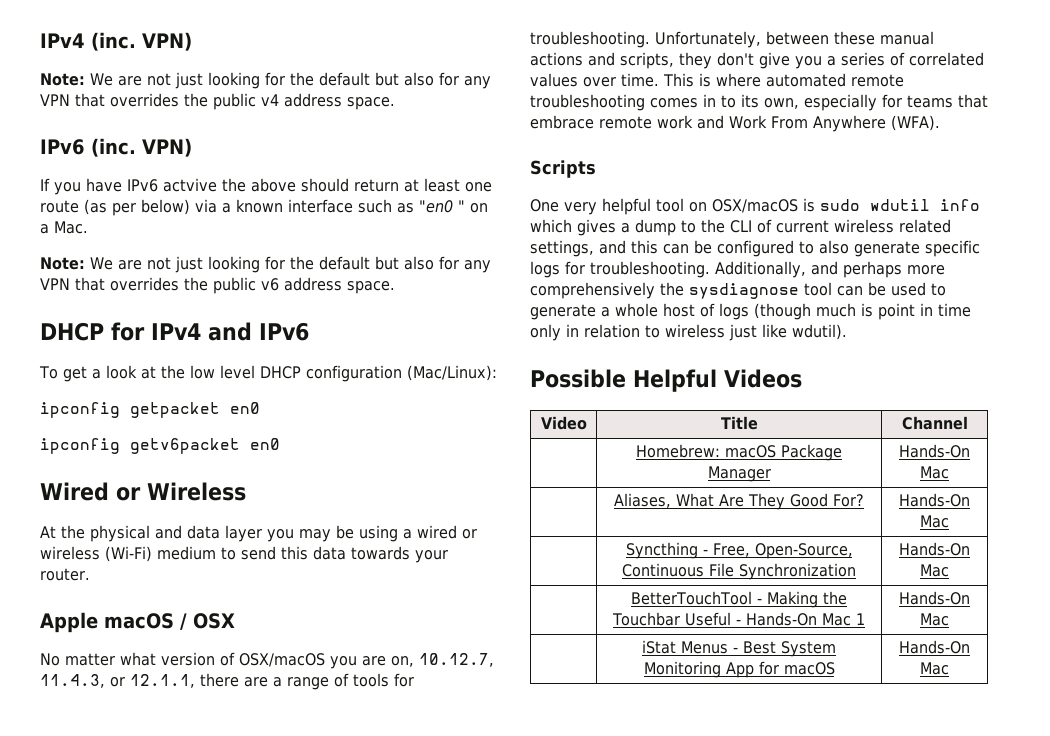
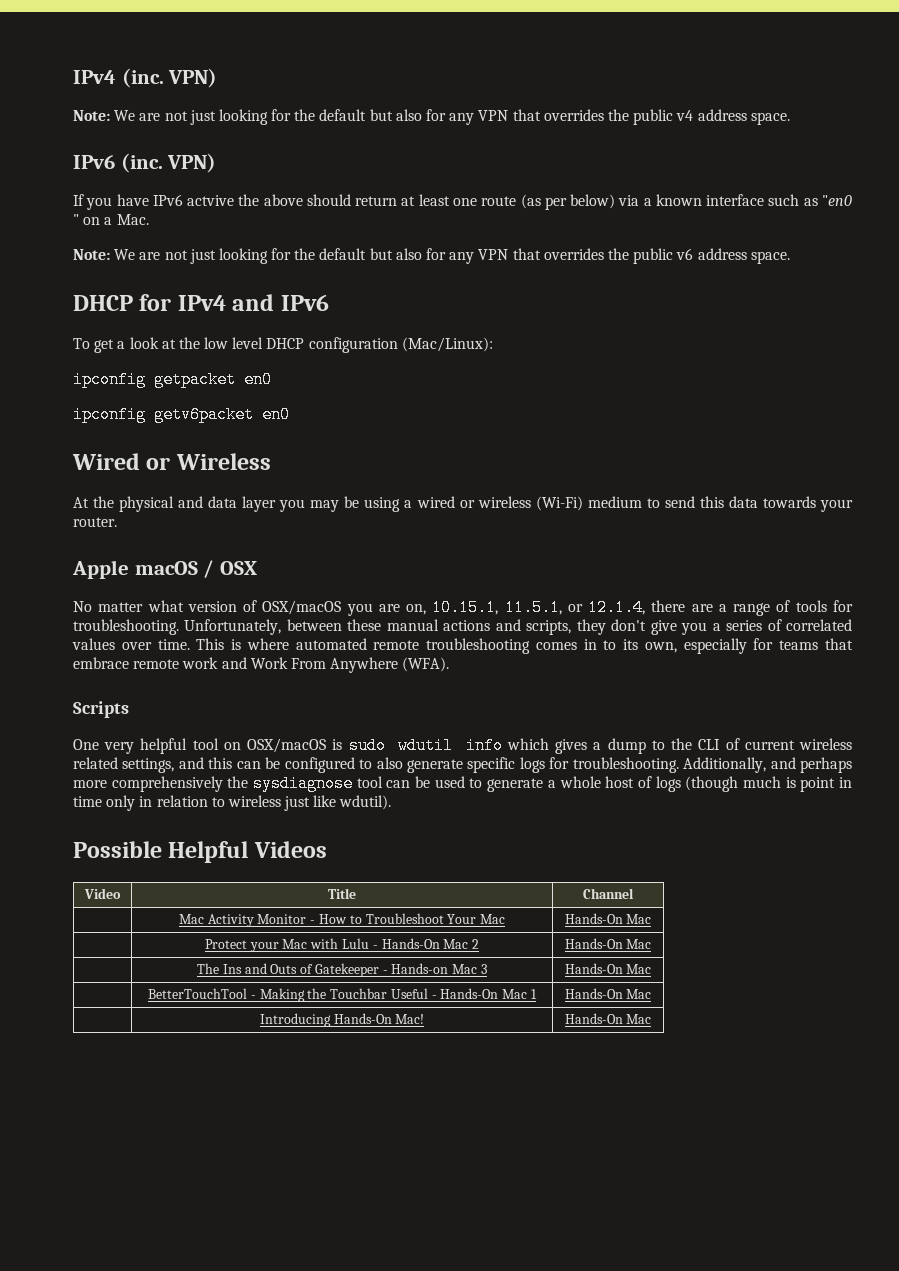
[419,653,494,667] [40,674,195,688] 10.12.7, 11.4.3, or 12.1.1, -> [432,599,646,616] 10.15.1, 11.5.1, or 12.1.4,
[636,444,842,461] [707,466,771,482] [899,444,970,458] [920,466,949,479] [614,493,864,510] [899,493,970,507] [920,515,949,528] [625,542,853,559] [622,563,856,580] Homebrew: macOS Package Manager | Hands-On Mac // | Aliases, What Are They Good For? | Hands-On Mac // | Syncthing - Free, Open-Source, Continuous File Synchronization -> [178,913,506,927] [564,913,652,924] [204,938,480,952] [564,938,652,949] [196,963,488,977] Mac Activity Monitor - How to Troubleshoot Your Mac | Hands-On Mac // | Protect your Mac with Lulu - Hands-On Mac 2 | Hands-On Mac // | The Ins and Outs of Gatekeeper - Hands-on Mac 3
[642,640,836,657] [643,661,835,678] iStat Menus - Best System Monitoring App for macOS -> [259,1013,425,1027] Introducing Hands-On Mac!

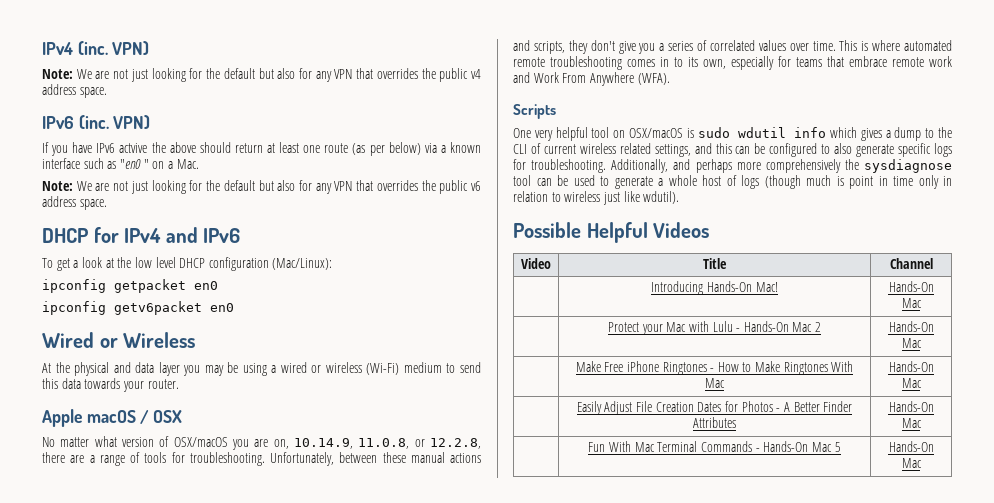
[432,599,646,616] 10.15.1, 11.5.1, or 12.1.4, -> [294,438,481,449] 10.14.9, 11.0.8, or 12.2.8,
[178,913,506,927] Mac Activity Monitor - How to Troubleshoot Your Mac -> [651,281,778,295] Introducing Hands-On Mac!
[196,963,488,977] [564,963,652,974] [147,988,538,1002] [564,988,652,999] [259,1013,425,1027] The Ins and Outs of Gatekeeper - Hands-on Mac 3 | Hands-On Mac // | BetterTouchTool - Making the Touchbar Useful - Hands-On Mac 1 | Hands-On Mac // | Introducing Hands-On Mac! -> [575,361,854,375] [705,378,725,388] [888,361,934,372] [901,378,922,388] [576,401,853,415] [693,417,736,428] [888,401,934,412] [901,418,922,428] [588,441,841,452] Make Free iPhone Ringtones - How to Make Ringtones With Mac | Hands-On Mac // | Easily Adjust File Creation Dates for Photos - A Better Finder Attributes | Hands-On Mac // | Fun With Mac Terminal Commands - Hands-On Mac 5

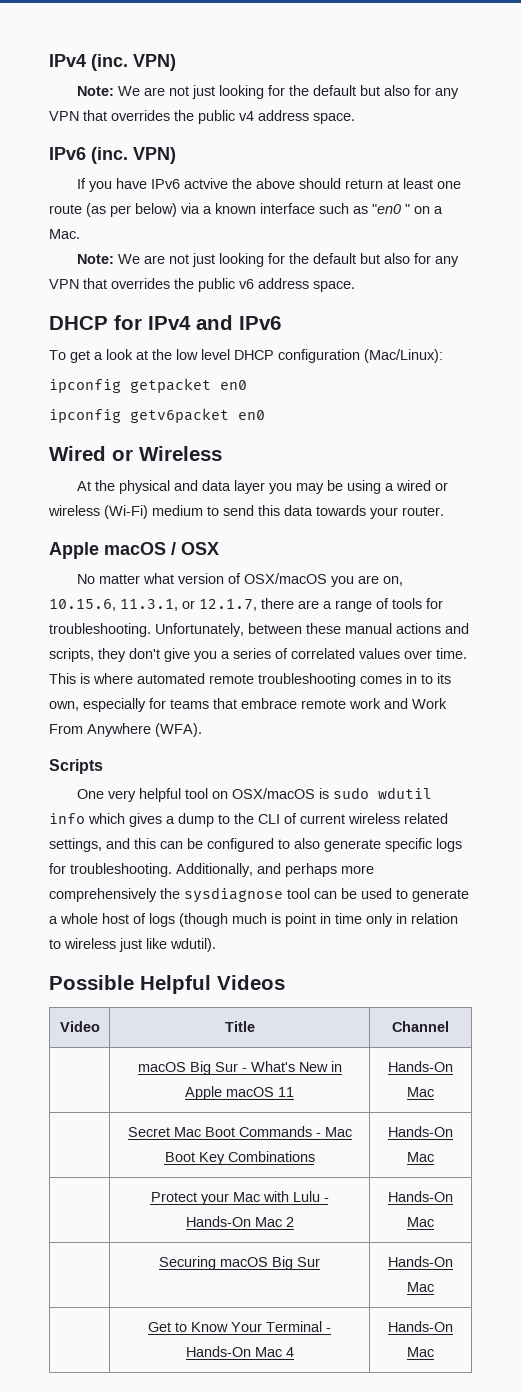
[294,438,481,449] 10.14.9, 11.0.8, or 12.2.8, -> [49,599,257,611] 10.15.6, 11.3.1, or 12.1.7,
[651,281,778,295] Introducing Hands-On Mac! -> [137,1061,342,1075] [185,1086,294,1100] [388,1061,453,1072] [407,1087,434,1097] [127,1126,352,1137] [164,1151,315,1165] macOS Big Sur - What's New in Apple macOS 11 | Hands-On Mac // | Secret Mac Boot Commands - Mac Boot Key Combinations
[575,361,854,375] [705,378,725,388] [888,361,934,372] [901,378,922,388] [576,401,853,415] [693,417,736,428] [888,401,934,412] [901,418,922,428] [588,441,841,452] Make Free iPhone Ringtones - How to Make Ringtones With Mac | Hands-On Mac // | Easily Adjust File Creation Dates for Photos - A Better Finder Attributes | Hands-On Mac // | Fun With Mac Terminal Commands - Hands-On Mac 5 -> [159,1256,320,1270] [388,1256,453,1267] [407,1282,434,1292] [148,1321,331,1332] [185,1346,294,1357] Securing macOS Big Sur | Hands-On Mac // | Get to Know Your Terminal - Hands-On Mac 4

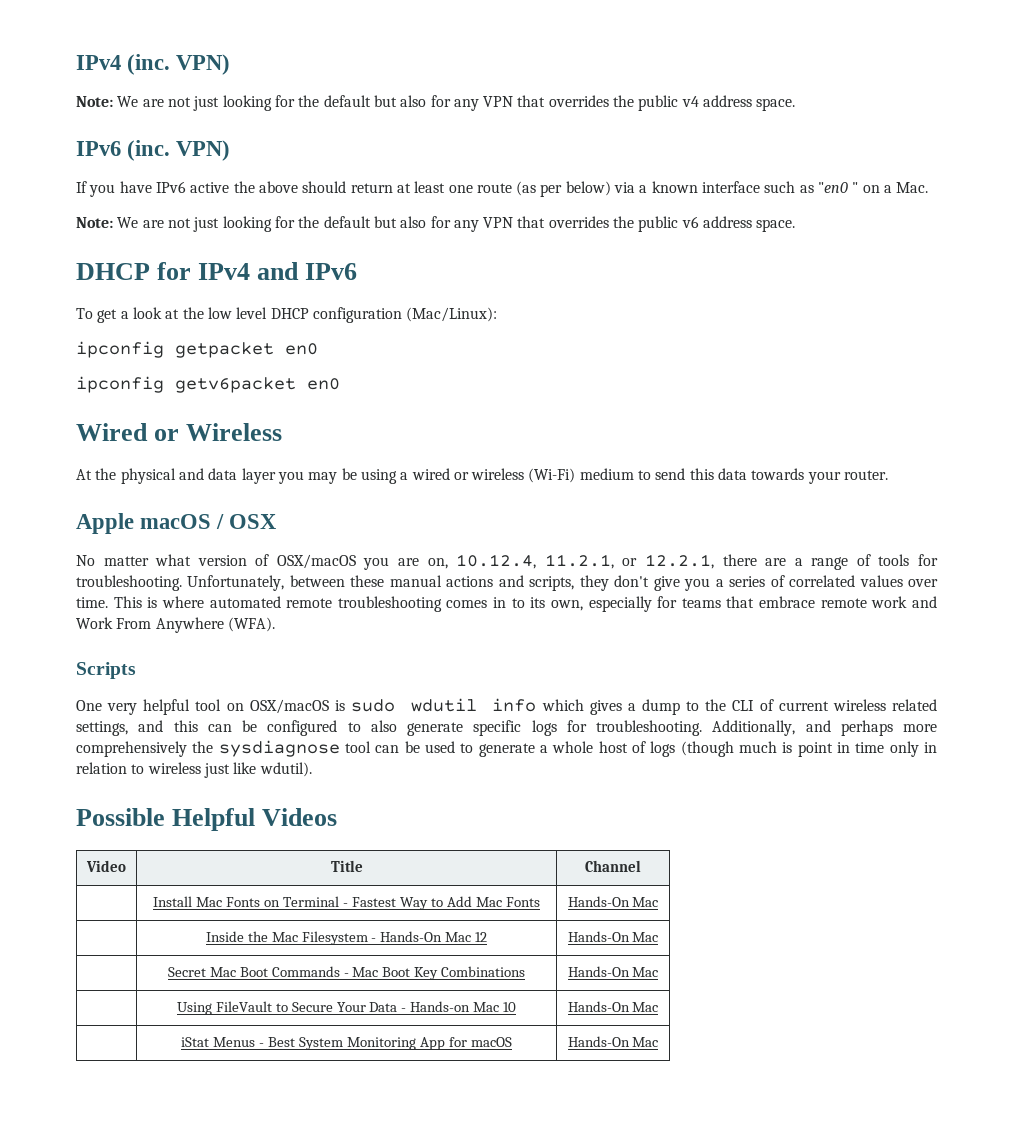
[183,178,228,189] actvive -> [190,182,230,193] active
[49,599,257,611] 10.15.6, 11.3.1, or 12.1.7, -> [456,554,714,569] 10.12.4, 11.2.1, or 12.2.1,
[137,1061,342,1075] [185,1086,294,1100] macOS Big Sur - What's New in Apple macOS 11 -> [153,896,540,910] [567,896,659,907] [205,931,488,945] Install Mac Fonts on Terminal - Fastest Way to Add Mac Fonts | Hands-On Mac // | Inside the Mac Filesystem - Hands-On Mac 12
[150,1191,329,1205] [185,1216,294,1227] [388,1191,453,1202] [407,1217,434,1227] [159,1256,320,1270] [388,1256,453,1267] [407,1282,434,1292] [148,1321,331,1332] [185,1346,294,1357] [388,1321,453,1332] [407,1347,434,1357] Protect your Mac with Lulu - Hands-On Mac 2 | Hands-On Mac // | Securing macOS Big Sur | Hands-On Mac // | Get to Know Your Terminal - Hands-On Mac 4 | Hands-On Mac -> [176,1001,517,1015] [567,1001,659,1012] [181,1037,512,1050] [567,1036,659,1047] Using FileVault to Secure Your Data - Hands-on Mac 10 | Hands-On Mac // | iStat Menus - Best System Monitoring App for macOS | Hands-On Mac

